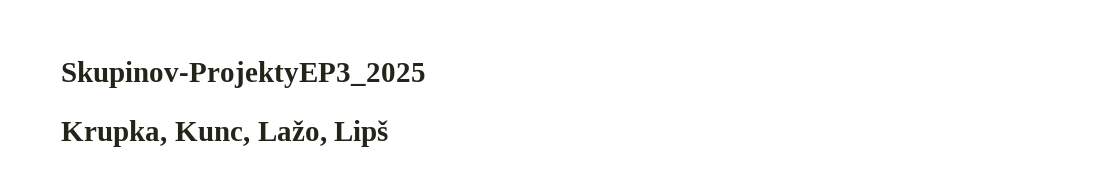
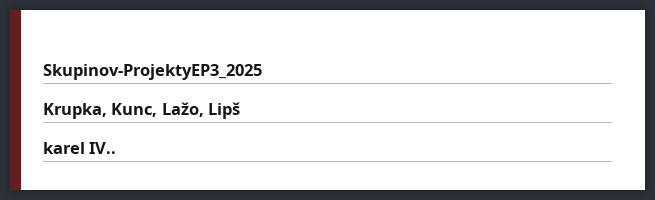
(389, 133) none -> [43,142,117,154] // karel IV..

